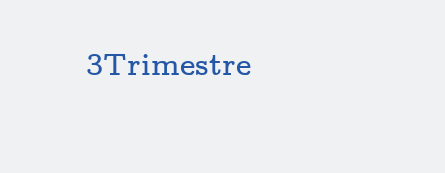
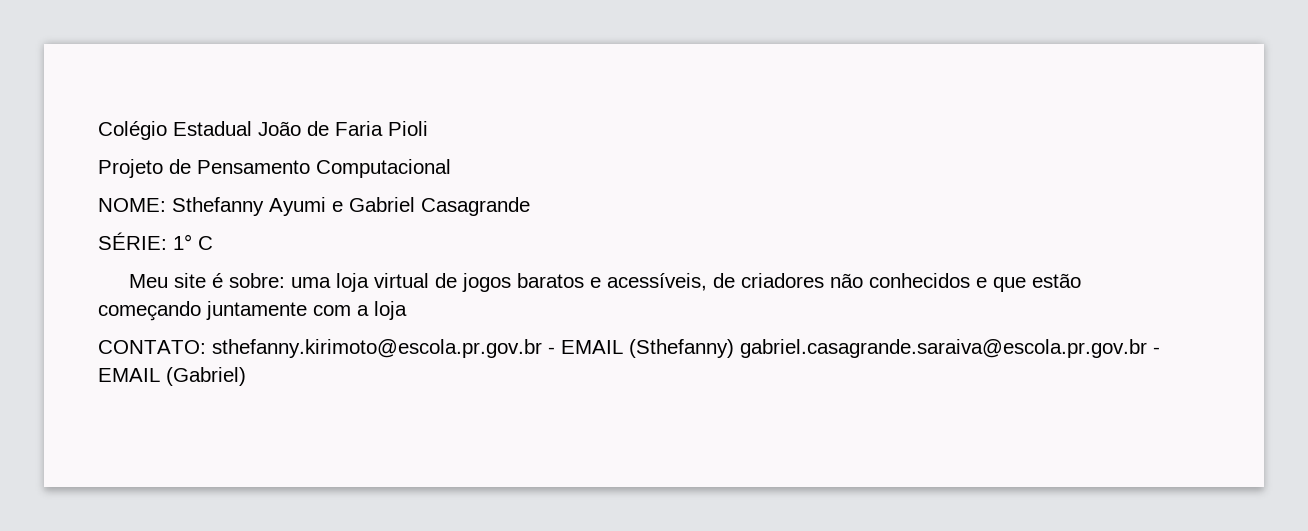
[86,54,251,75] 3Trimestre -> [98,121,428,140] [98,159,451,178] [98,197,530,216] [98,232,213,250] [129,273,1082,292] [98,301,407,321] [98,339,1160,358] [98,367,246,386] Colégio Estadual João de Faria Pioli // Projeto de Pensamento Computacional // NOME: Sthefanny Ayumi e Gabriel Casagrande // SÉRIE: 1° C // Meu site é sobre: uma loja virtual de jogos baratos e acessíveis, de criadores não conhecidos e que estão começando juntamente com a loja // CONTATO: sthefanny.kirimoto@escola.pr.gov.br - EMAIL (Sthefanny) gabriel.casagrande.saraiva@escola.pr.gov.br - EMAIL (Gabriel)

